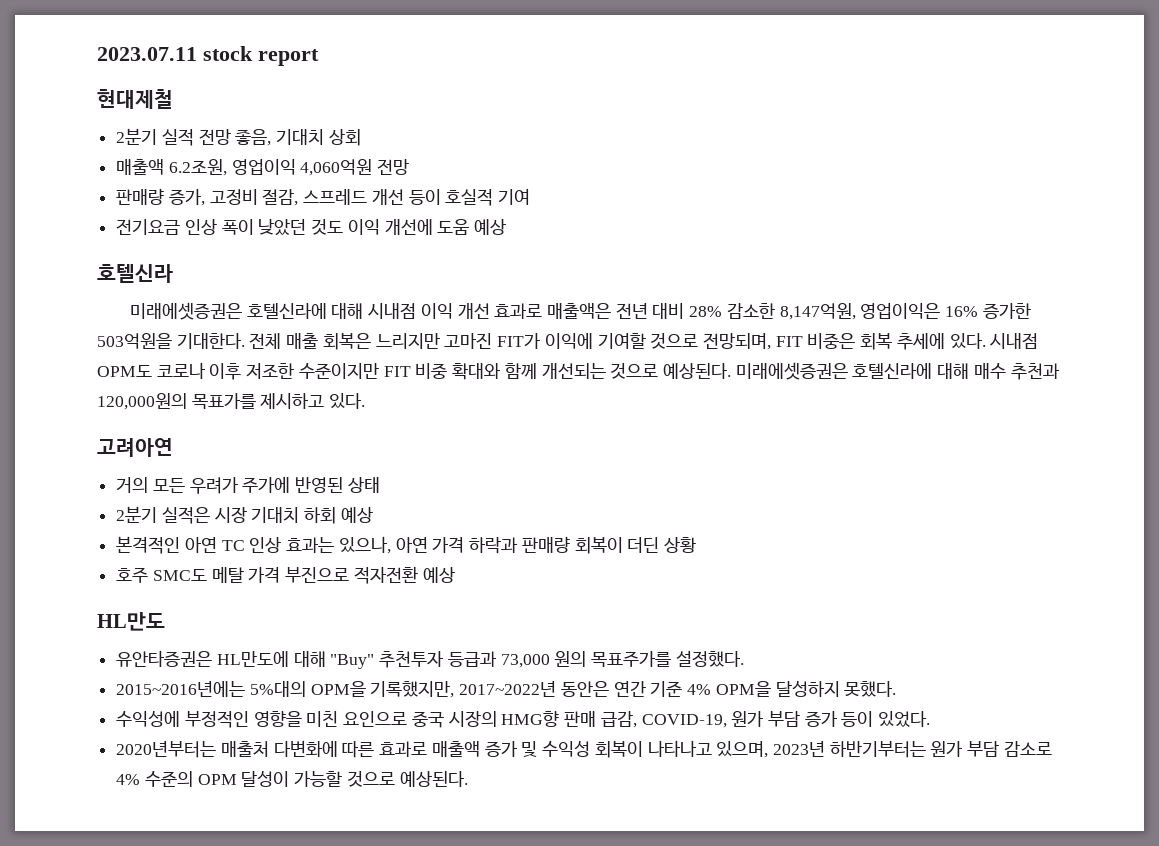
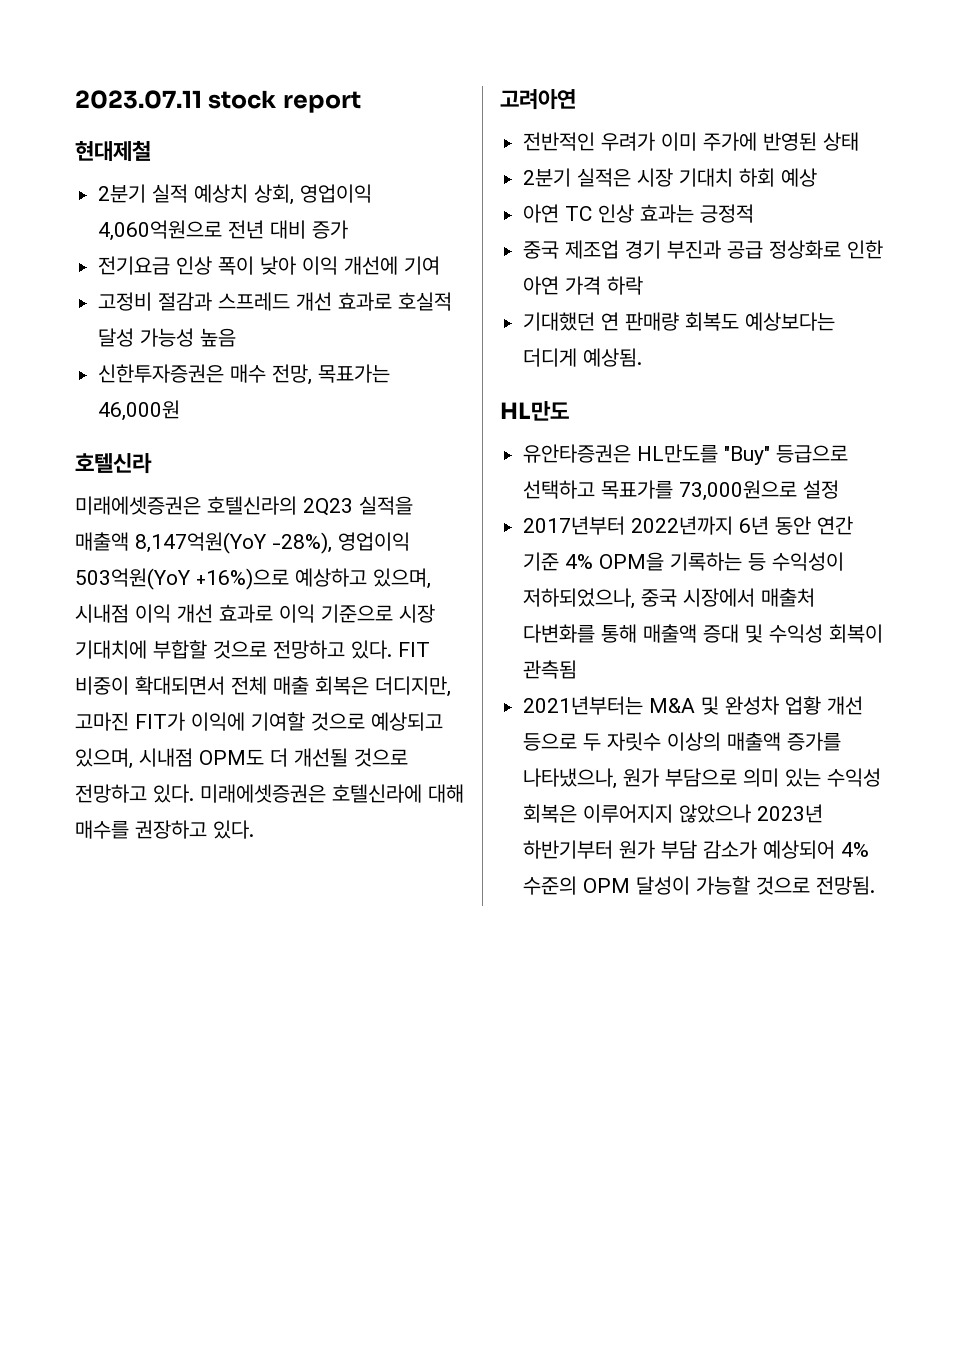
[198,129,361,146] [116,159,410,176] [116,188,531,206] [116,219,507,236] [97,264,173,283] [129,302,1031,320] [97,333,245,349] 전망 좋음, 기대치 상회 // 매출액 6.2조원, 영업이익 4,060억원 전망 // 판매량 증가, 고정비 절감, 스프레드 개선 등이 호실적 기여 // 전기요금 인상 폭이 낮았던 것도 이익 개선에 도움 예상 // 호텔신라 // 미래에셋증권은 호텔신라에 대해 시내점 이익 개선 효과로 매출액은 전년 대비 28% 감소한 8,147억원, 영업이익은 16% 증가한 503억원을 기대한다. -> [194,184,373,205] [98,220,349,241] [98,256,441,275] [98,292,453,311] [98,328,237,347] [98,364,391,385] [98,400,181,421] [75,453,152,474] [75,496,413,516] [75,532,410,554] [75,568,431,590] [75,604,435,623] [75,640,430,659] [75,676,225,695] 예상치 상회, 영업이익 4,060억원으로 전년 대비 증가 // 전기요금 인상 폭이 낮아 이익 개선에 기여 // 고정비 절감과 스프레드 개선 효과로 호실적 달성 가능성 높음 // 신한투자증권은 매수 전망, 목표가는 46,000원 // 호텔신라 // 미래에셋증권은 호텔신라의 2Q23 실적을 매출액 8,147억원(YoY -28%), 영업이익 503억원(YoY +16%)으로 예상하고 있으며, 시내점 이익 개선 효과로 이익 기준으로 시장 기대치에 부합할 것으로 전망하고 있다. FIT 비중이 확대되면서
[375,333,440,349] 느리지만 -> [375,676,451,697] 더디지만,
[702,333,1039,350] [97,362,1060,380] [97,393,325,410] 전망되며, FIT 비중은 회복 추세에 있다. 시내점 OPM도 코로나 이후 저조한 수준이지만 FIT 비중 확대와 함께 개선되는 것으로 예상된다. 미래에셋증권은 호텔신라에 대해 매수 추천과 120,000원의 목표가를 제시하고 -> [371,712,443,731] [75,748,408,769] [75,784,464,803] [75,820,207,839] 예상되고 있으며, 시내점 OPM도 더 개선될 것으로 전망하고 있다. 미래에셋증권은 호텔신라에 대해 매수를 권장하고
[116,477,239,494] 거의 모든 우려가 -> [523,132,698,151] 전반적인 우려가 이미
[116,536,181,554] 본격적인 -> (818, 177) none
[338,536,696,554] [116,566,455,584] [97,612,165,631] [116,650,744,669] [116,681,897,698] [116,711,931,728] [116,740,1052,758] 있으나, 아연 가격 하락과 판매량 회복이 더딘 상황 // 호주 SMC도 메탈 가격 부진으로 적자전환 예상 // HL만도 // 유안타증권은 HL만도에 대해 "Buy" 추천투자 등급과 73,000 원의 목표주가를 설정했다. // 2015~2016년에는 5%대의 OPM을 기록했지만, 2017~2022년 동안은 연간 기준 4% OPM을 달성하지 못했다. // 수익성에 부정적인 영향을 미친 요인으로 중국 시장의 HMG향 판매 급감, COVID-19, 원가 부담 증가 등이 있었다. // 2020년부터는 매출처 다변화에 따른 효과로 매출액 증가 및 수익성 회복이 나타나고 있으며, 2023년 하반기부터는 원가 부담 감소로 -> [700,204,755,223] [523,240,884,259] [523,276,644,295] [523,312,836,331] [523,348,643,367] [500,401,569,421] [523,444,849,465] [523,480,840,501] [523,516,854,535] [523,552,845,571] [523,588,816,609] [523,624,884,643] [523,660,578,679] [523,696,864,715] [523,732,842,751] [523,768,882,789] [523,804,824,823] [523,840,836,859] 긍정적 // 중국 제조업 경기 부진과 공급 정상화로 인한 아연 가격 하락 // 기대했던 연 판매량 회복도 예상보다는 더디게 예상됨. // HL만도 // 유안타증권은 HL만도를 "Buy" 등급으로 선택하고 목표가를 73,000원으로 설정 // 2017년부터 2022년까지 6년 동안 연간 기준 4% OPM을 기록하는 등 수익성이 저하되었으나, 중국 시장에서 매출처 다변화를 통해 매출액 증대 및 수익성 회복이 관측됨 // 2021년부터는 M&A 및 완성차 업황 개선 등으로 두 자릿수 이상의 매출액 증가를 나타냈으나, 원가 부담으로 의미 있는 수익성 회복은 이루어지지 않았으나 2023년 하반기부터 원가 부담 감소가 예상되어
[399,771,468,787] 예상된다. -> [816,876,876,895] 전망됨.

